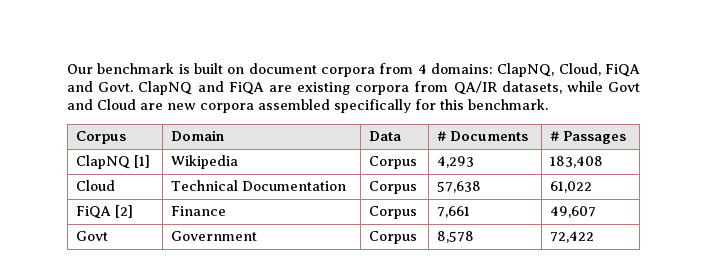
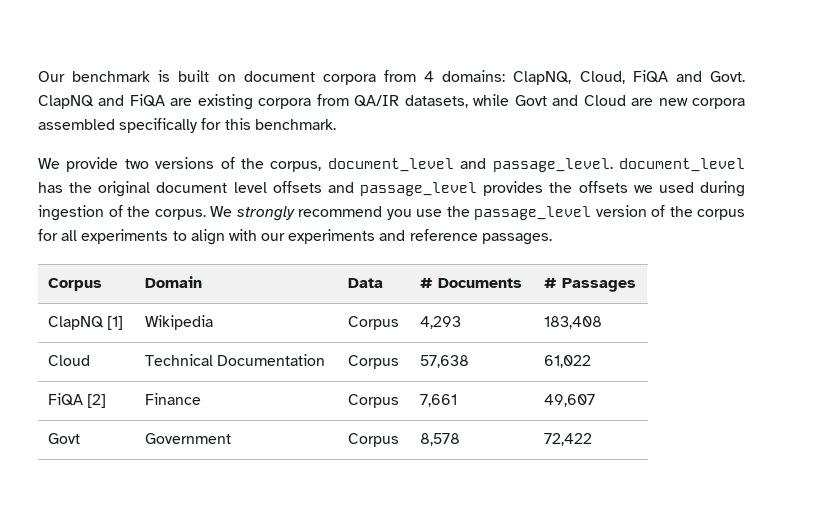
(548, 104) none -> [38,157,745,172] [38,181,746,197] [38,205,745,221] [38,229,552,245] // We provide two versions of the corpus, document_level and passage_level. document_level has the original document level offsets and passage_level provides the offsets we used during ingestion of the corpus. We strongly recommend you use the passage_level version of the corpus for all experiments to align with our experiments and reference passages.

